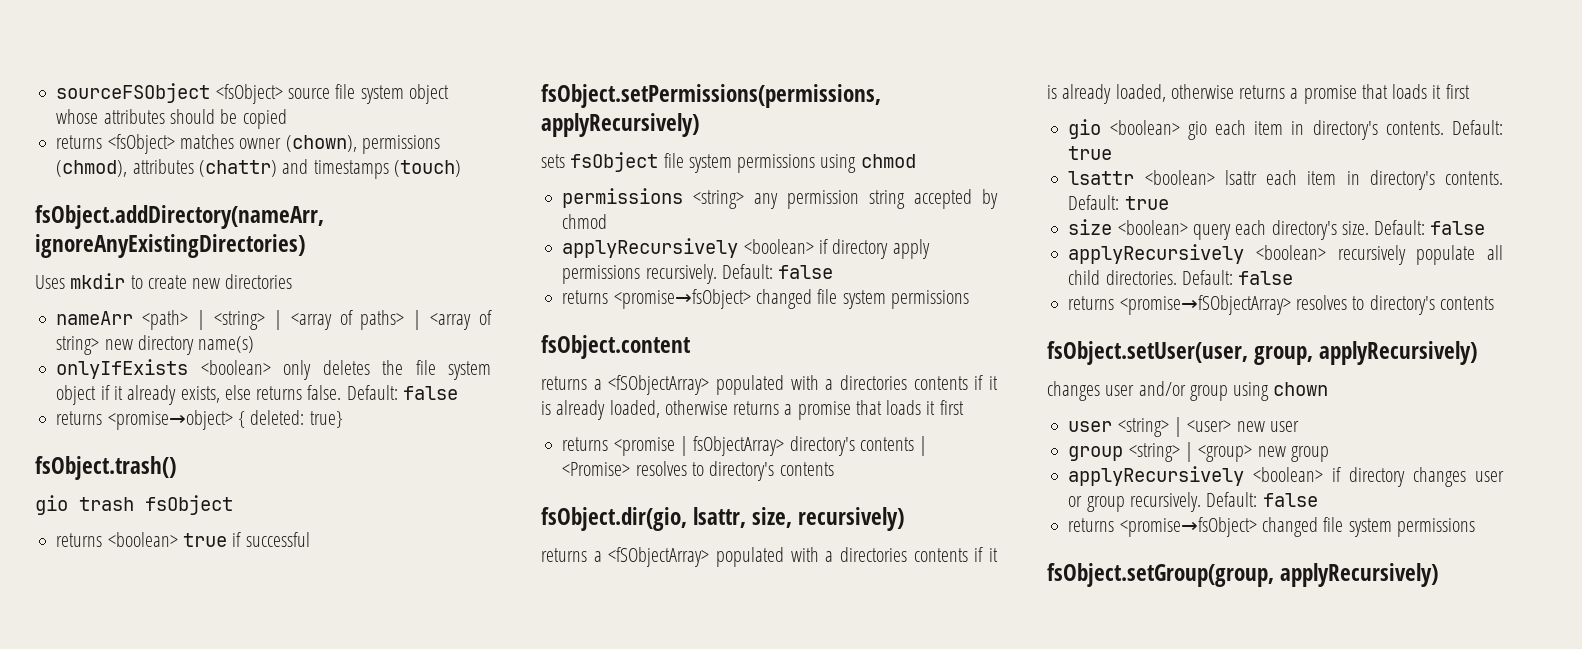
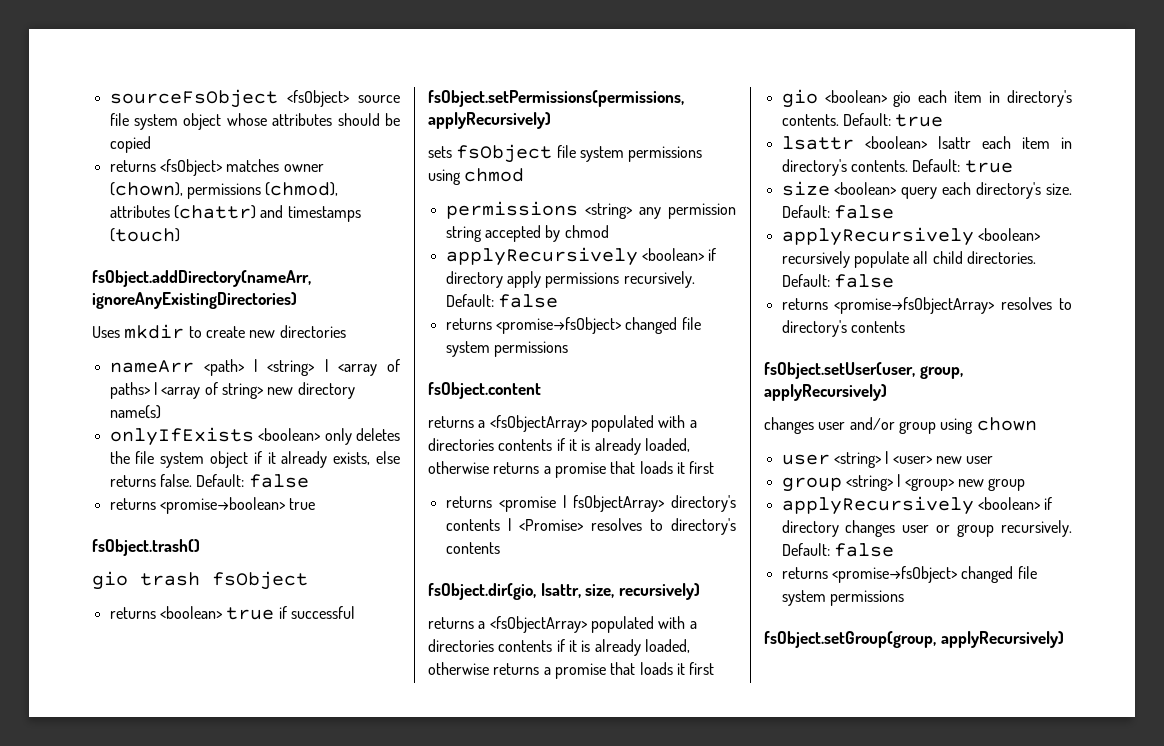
[56,83,211,103] sourceFSObject -> [109,89,278,108] sourceFsObject
[107,410,343,430] <promise→object> { deleted: true} -> [159,497,316,514] <promise→boolean> true
[608,375,710,395] <fSObjectArray> -> [489,415,588,432] <fsObjectArray>
[608,547,710,567] <fSObjectArray> -> [489,616,588,633] <fsObjectArray>
[1119,295,1291,315] <promise→fSObjectArray> -> [834,297,996,314] <promise→fsObjectArray>

